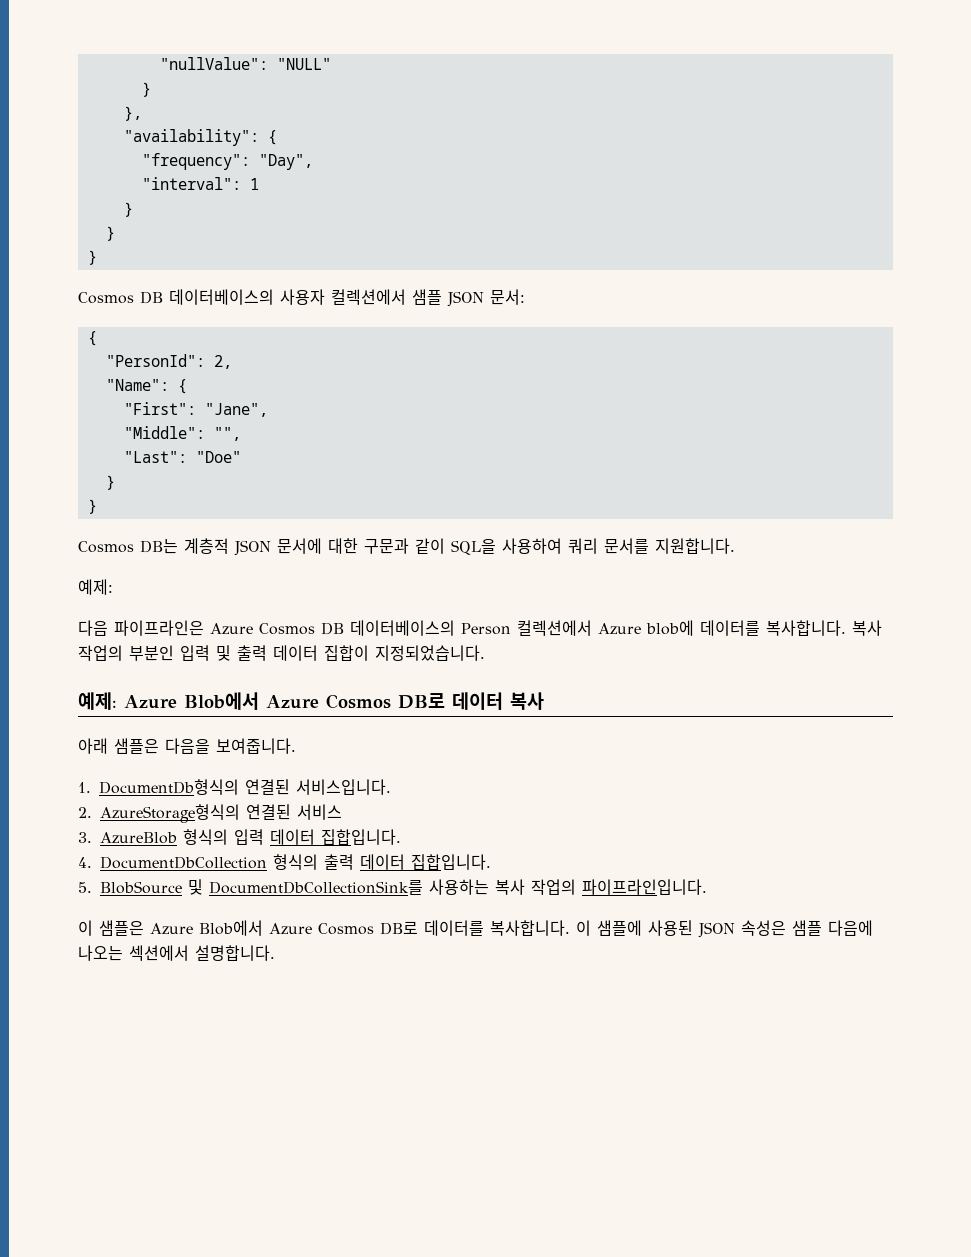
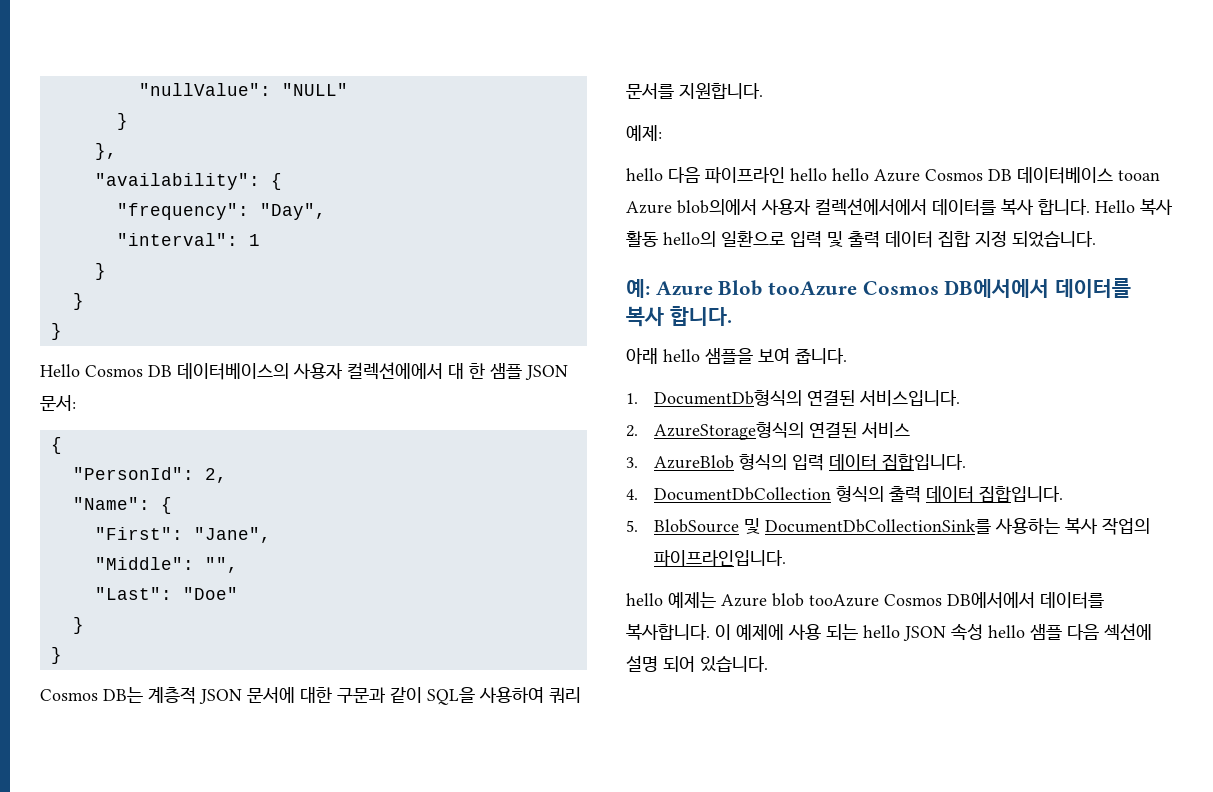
(97, 257) none -> [40,364,80,377] Hello
[331,289,406,305] 컬렉션에서 -> [347,362,485,380] 컬렉션에에서 대 한
[78,620,882,636] [78,645,485,661] [78,692,544,710] 다음 파이프라인은 Azure Cosmos DB 데이터베이스의 Person 컬렉션에서 Azure blob에 데이터를 복사합니다. 복사 작업의 부분인 입력 및 출력 데이터 집합이 지정되었습니다. // 예제: Azure Blob에서 Azure Cosmos DB로 데이터 복사 -> [626,167,1160,184] [626,198,1173,216] [626,230,1096,248] [626,278,1132,298] [626,306,732,327] hello 다음 파이프라인 hello hello Azure Cosmos DB 데이터베이스 tooan Azure blob의에서 사용자 컬렉션에서에서 데이터를 복사 합니다. Hello 복사 활동 hello의 일환으로 입력 및 출력 데이터 집합 지정 되었습니다. // 예: Azure Blob tooAzure Cosmos DB에서에서 데이터를 복사 합니다.
[114,738,296,754] 샘플은 다음을 보여줍니다. -> [663,348,847,364] hello 샘플을 보여 줍니다.
[78,920,873,938] [78,945,275,961] 이 샘플은 Azure Blob에서 Azure Cosmos DB로 데이터를 복사합니다. 이 샘플에 사용된 JSON 속성은 샘플 다음에 나오는 섹션에서 설명합니다. -> [626,592,1104,609] [626,623,1152,641] [626,655,768,672] hello 예제는 Azure blob tooAzure Cosmos DB에서에서 데이터를 복사합니다. 이 예제에 사용 되는 hello JSON 속성 hello 샘플 다음 섹션에 설명 되어 있습니다.

